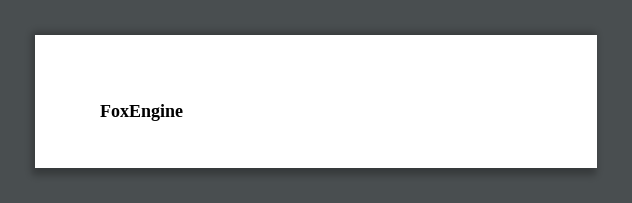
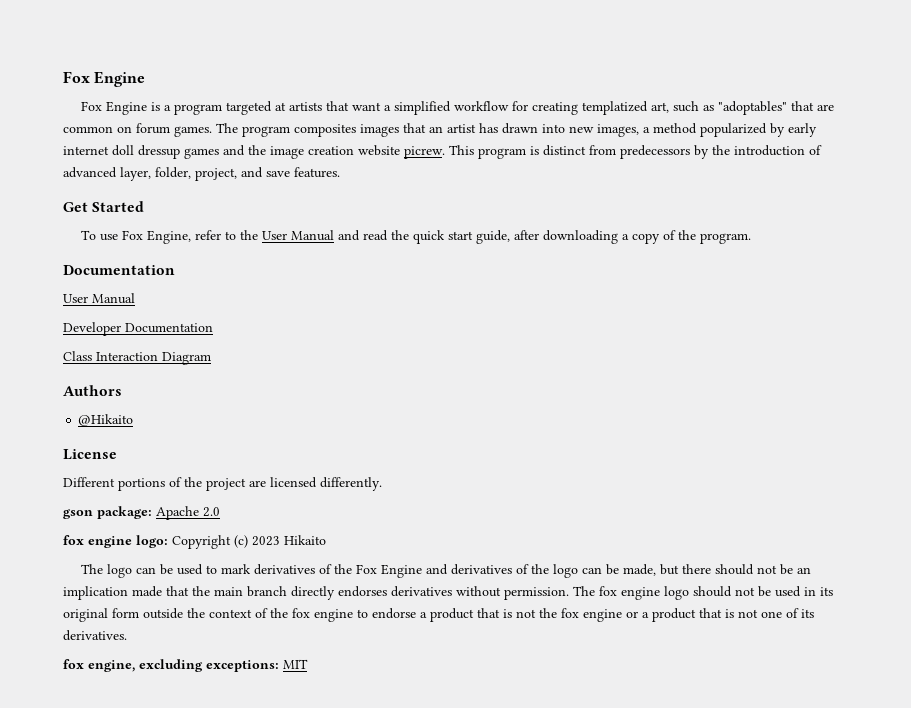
[100,104,183,121] FoxEngine -> [63,71,146,87] [81,101,835,115] [63,123,817,137] [63,145,822,159] [63,167,340,181] [63,201,145,212] [81,230,752,244] [63,265,175,275] [63,293,135,304] [63,322,213,336] [63,351,211,365] [63,385,122,396] [78,414,134,426] [63,449,117,460] [63,477,382,491] [63,506,220,520] [63,535,326,549] [81,564,812,578] [63,586,833,600] [63,608,814,622] [63,630,127,641] [63,659,308,672] Fox Engine // Fox Engine is a program targeted at artists that want a simplified workflow for creating templatized art, such as "adoptables" that are common on forum games. The program composites images that an artist has drawn into new images, a method popularized by early internet doll dressup games and the image creation website picrew. This program is distinct from predecessors by the introduction of advanced layer, folder, project, and save features. // Get Started // To use Fox Engine, refer to the User Manual and read the quick start guide, after downloading a copy of the program. // Documentation // User Manual // Developer Documentation // Class Interaction Diagram // Authors // @Hikaito // License // Different portions of the project are licensed differently. // gson package: Apache 2.0 // fox engine logo: Copyright (c) 2023 Hikaito // The logo can be used to mark derivatives of the Fox Engine and derivatives of the logo can be made, but there should not be an implication made that the main branch directly endorses derivatives without permission. The fox engine logo should not be used in its original form outside the context of the fox engine to endorse a product that is not the fox engine or a product that is not one of its derivatives. // fox engine, excluding exceptions: MIT

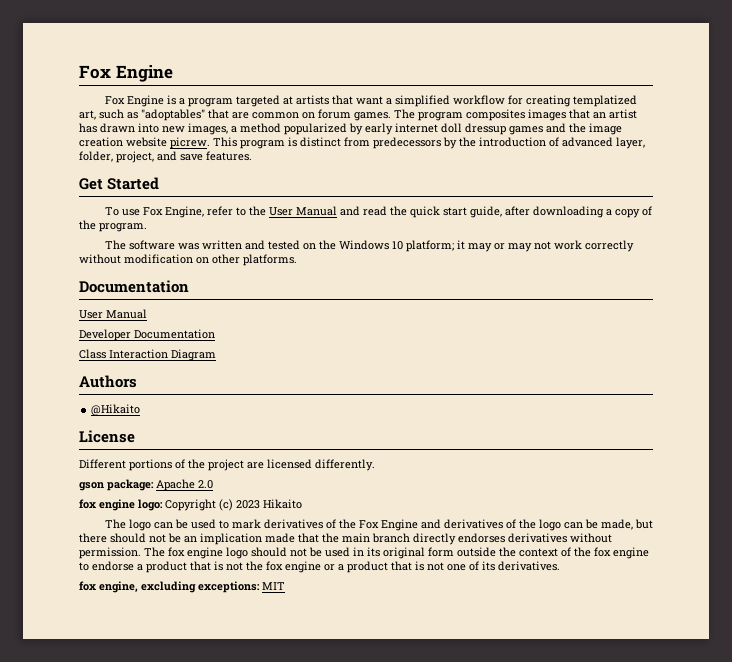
(752, 238) none -> [104,240,634,252] [79,254,297,266] // The software was written and tested on the Windows 10 platform; it may or may not work correctly without modification on other platforms.

